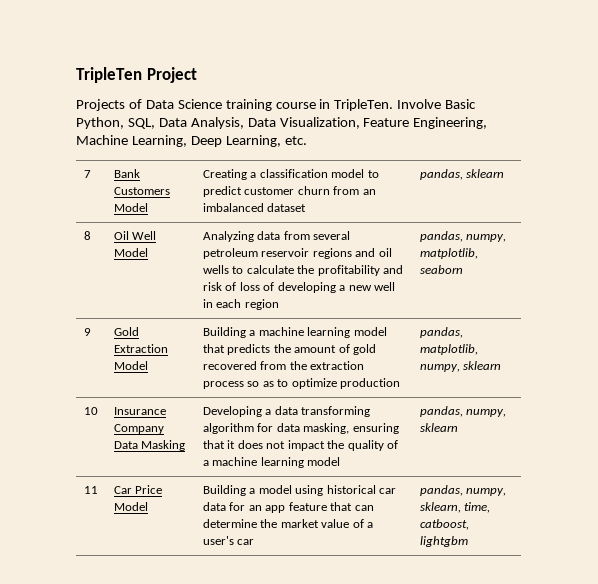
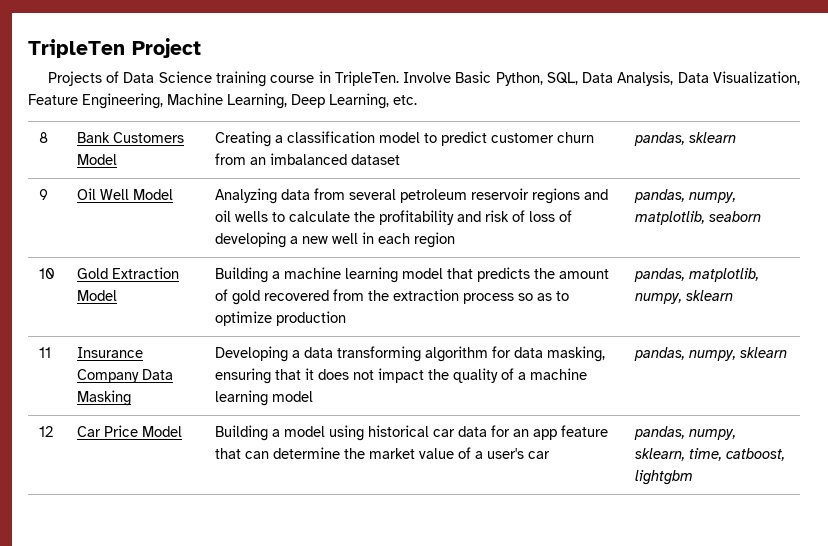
[83,170,91,178] 7 -> [38,132,48,143] 8
[83,231,91,240] 8 -> [38,189,48,200] 9
[83,328,91,336] 9 -> [38,268,55,279] 10
[83,407,98,415] 10 -> [38,347,51,358] 11
[83,486,98,494] 11 -> [38,426,53,437] 12

